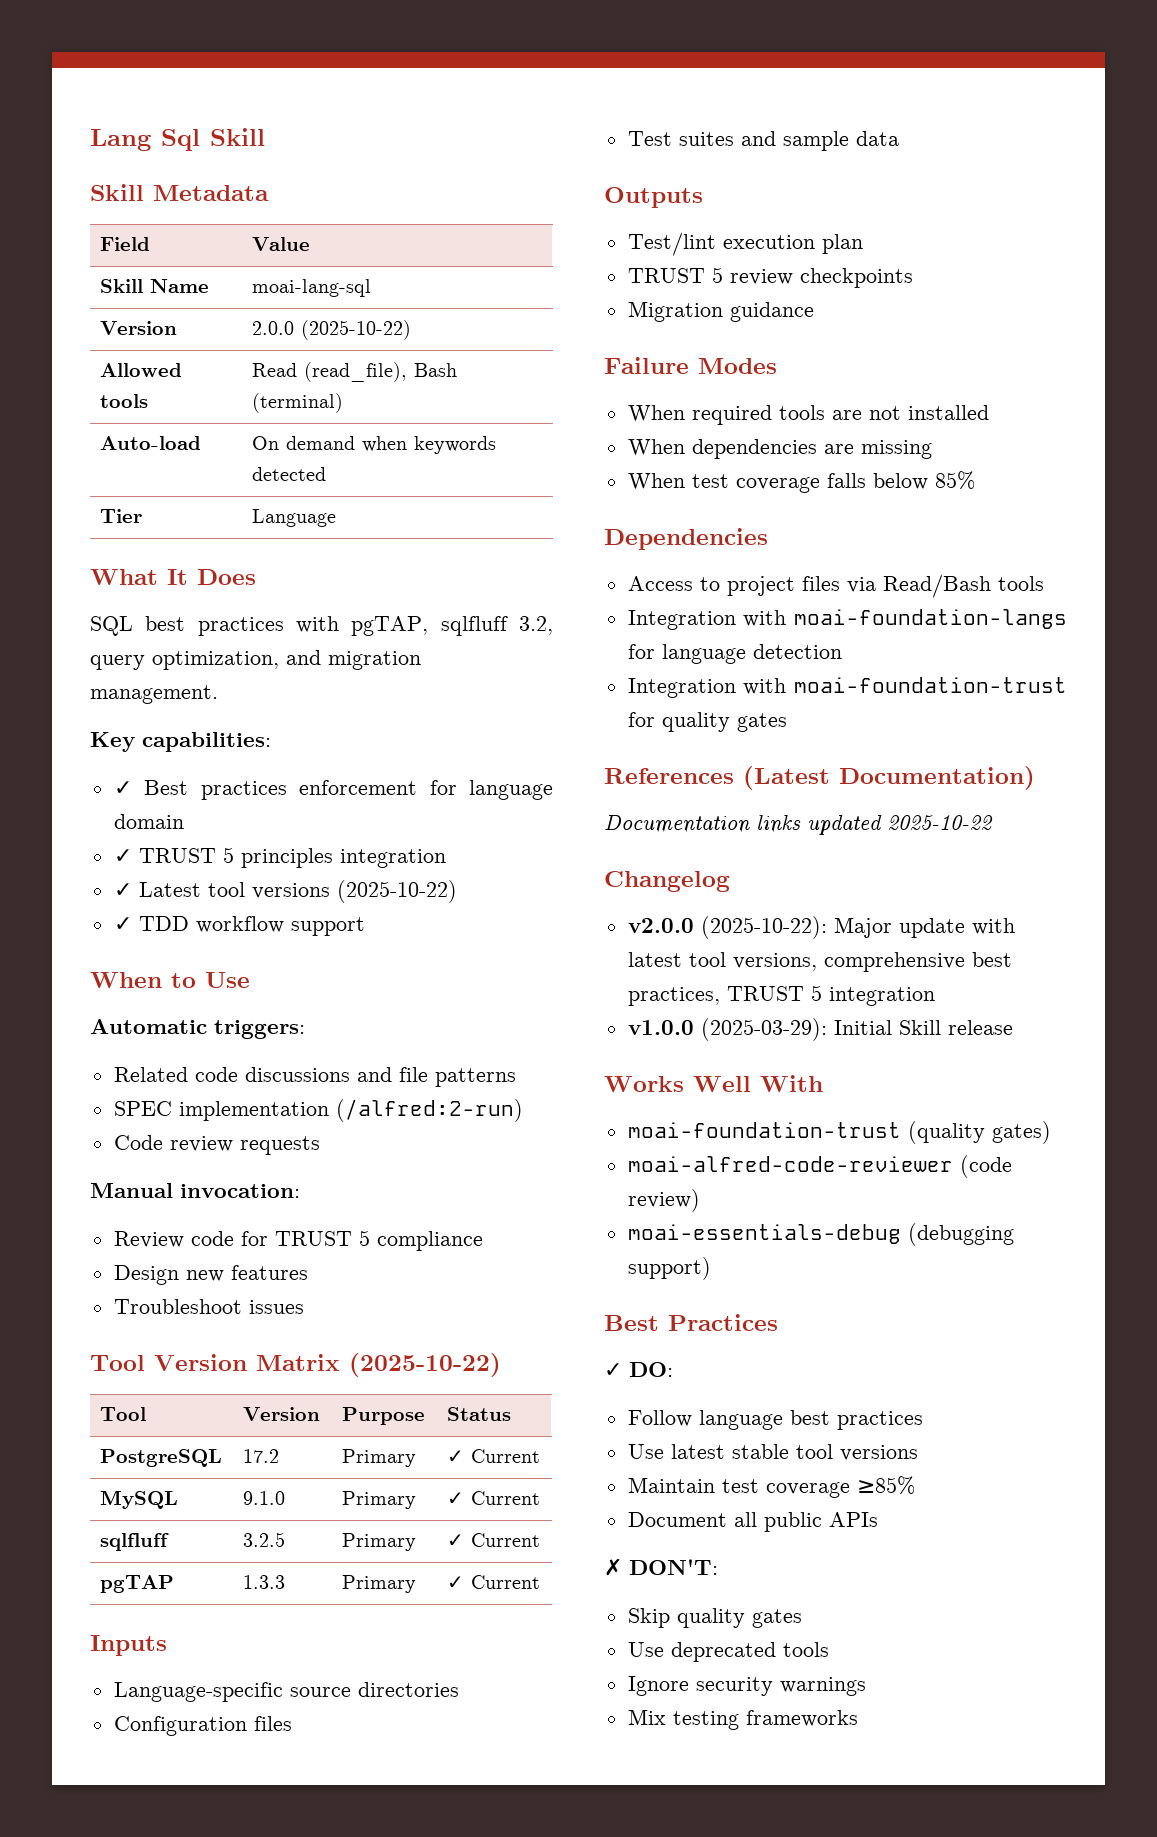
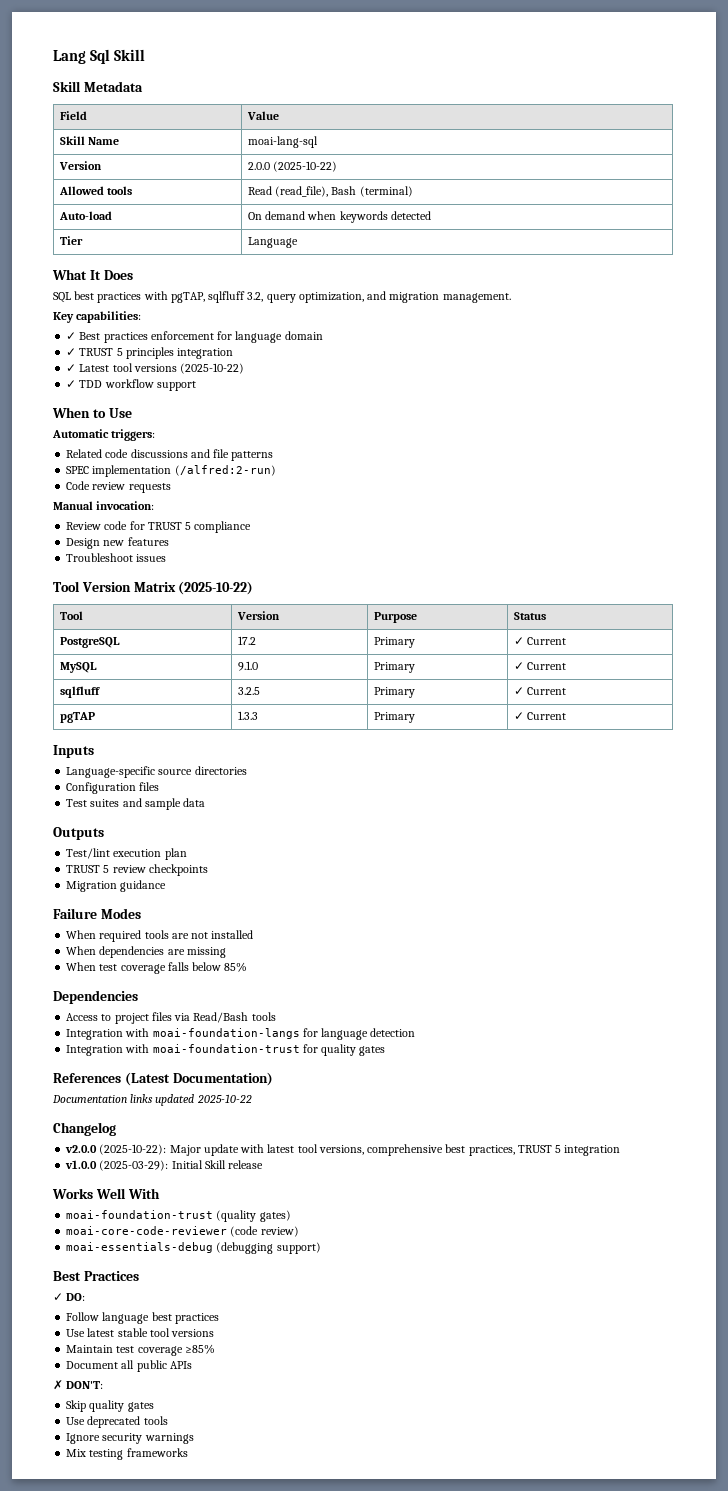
[627,1156,953,1172] moai-alfred-code-reviewer -> [66,1226,228,1235] moai-core-code-reviewer

